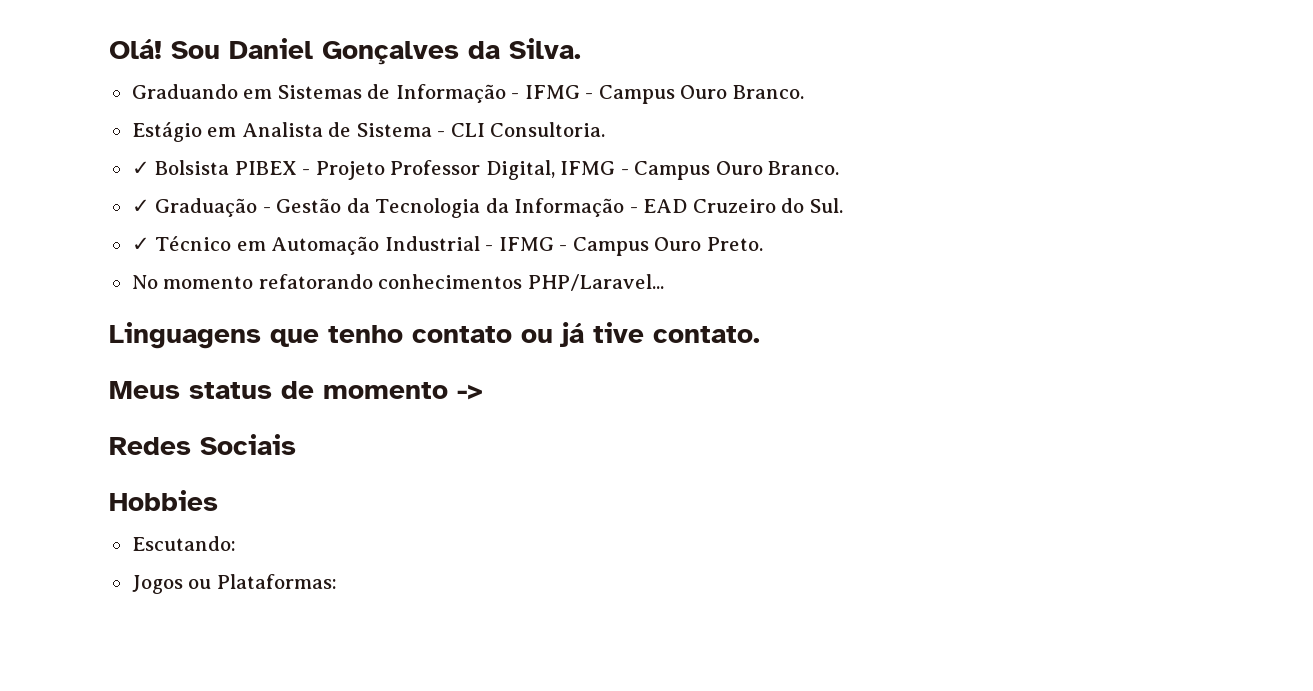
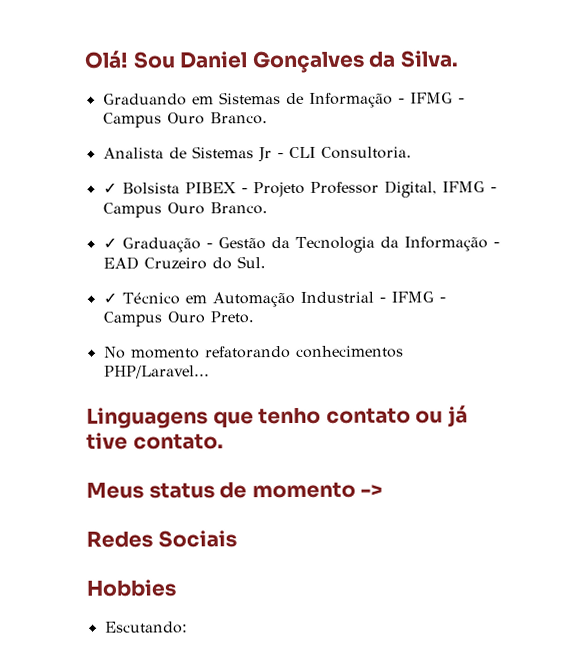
[131,122,432,142] Estágio em Analista de Sistema -> [102,146,272,163] Analista de Sistemas Jr
[131,574,337,594] // Jogos ou Plataformas: -> (188, 627) none

